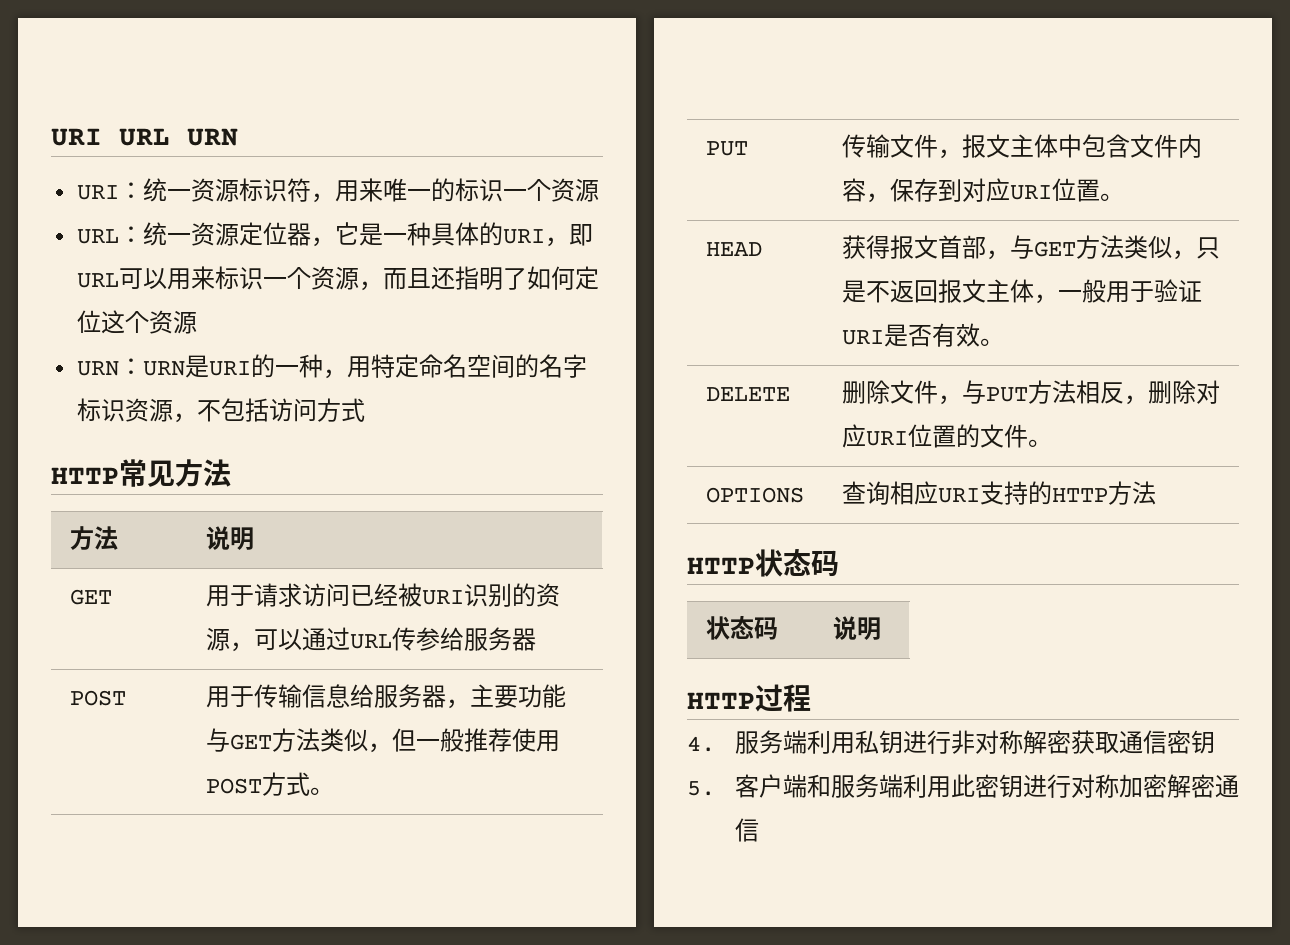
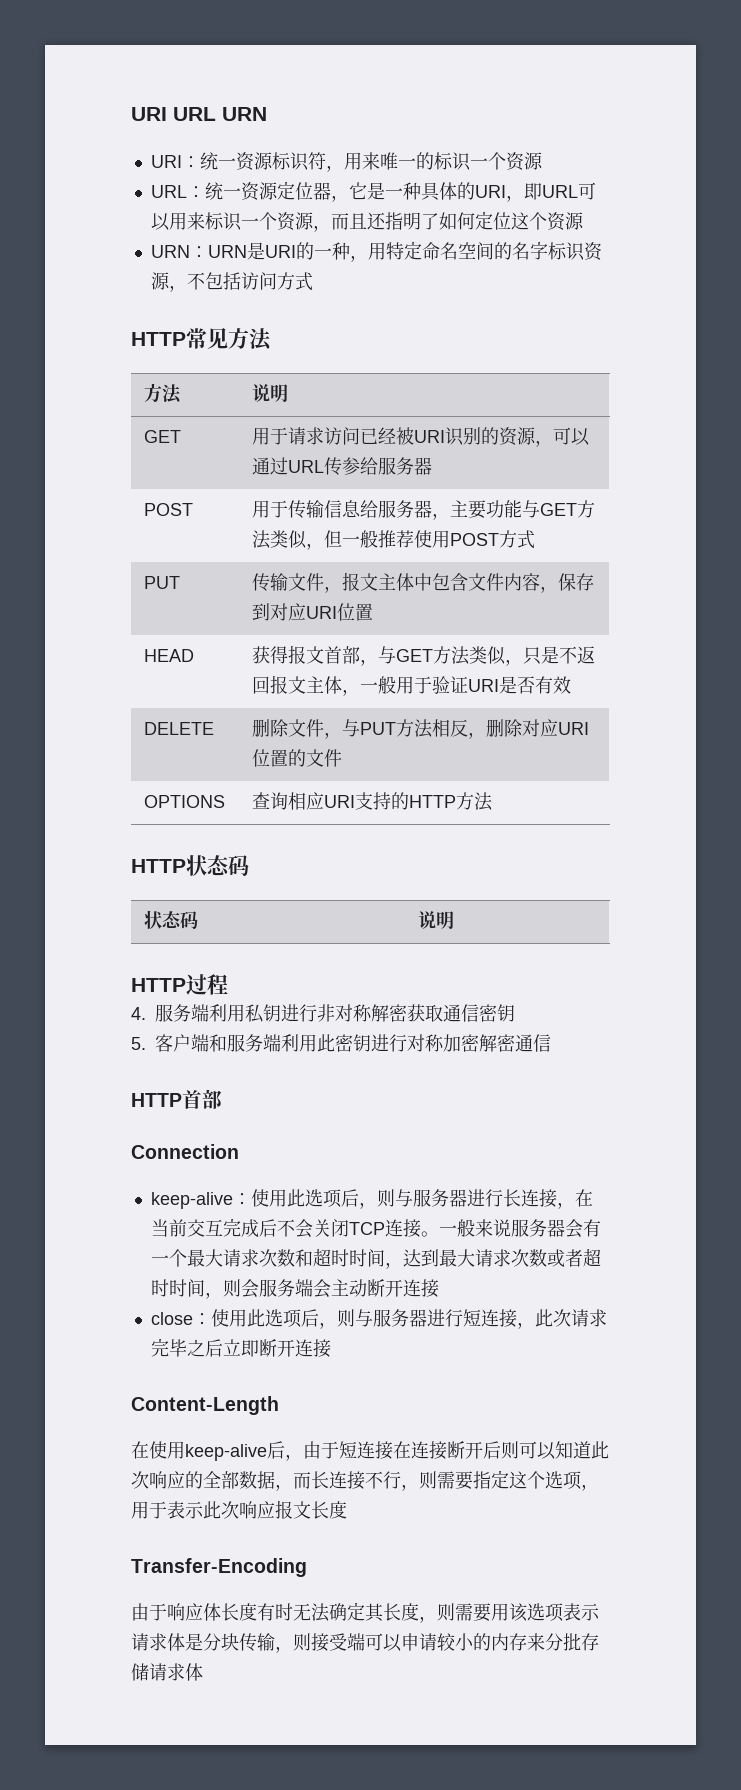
[309,787,334,795] 。 -> (536, 539) none
[1099,193,1124,201] 。 -> (374, 612) none
[979,338,1004,346] 。 -> (572, 685) none
[1027,439,1052,447] 。 -> (343, 758) none
(759, 830) none -> [131,1089,222,1109] [131,1144,239,1159] [150,1189,593,1209] [150,1218,601,1238] [150,1248,601,1269] [150,1279,439,1299] [150,1309,607,1329] [150,1338,331,1358] [131,1396,279,1415] [131,1441,609,1461] [131,1470,599,1491] [131,1500,347,1519] [131,1558,307,1577] [131,1602,600,1623] [131,1633,599,1653] [131,1663,203,1681] // HTTP首部 // Connection // keep-alive：使用此选项后，则与服务器进行长连接，在当前交互完成后不会关闭TCP连接。一般来说服务器会有一个最大请求次数和超时时间，达到最大请求次数或者超时时间，则会服务端会主动断开连接 // close：使用此选项后，则与服务器进行短连接，此次请求完毕之后立即断开连接 // Content-Length // 在使用keep-alive后，由于短连接在连接断开后则可以知道此次响应的全部数据，而长连接不行，则需要指定这个选项，用于表示此次响应报文长度 // Transfer-Encoding // 由于响应体长度有时无法确定其长度，则需要用该选项表示请求体是分块传输，则接受端可以申请较小的内存来分批存储请求体

